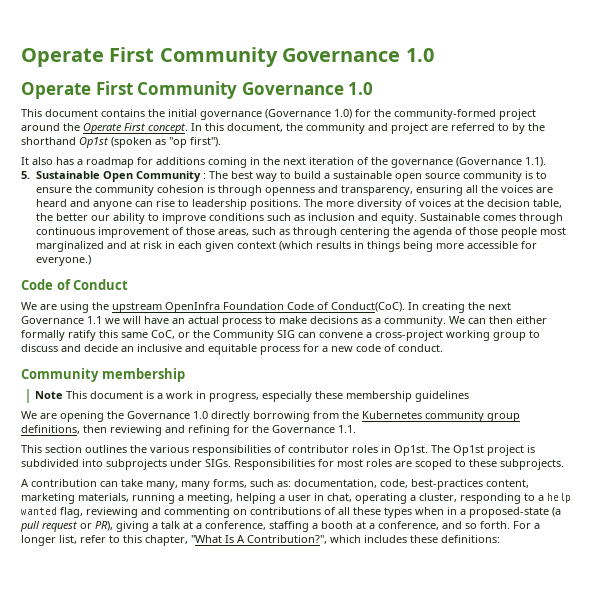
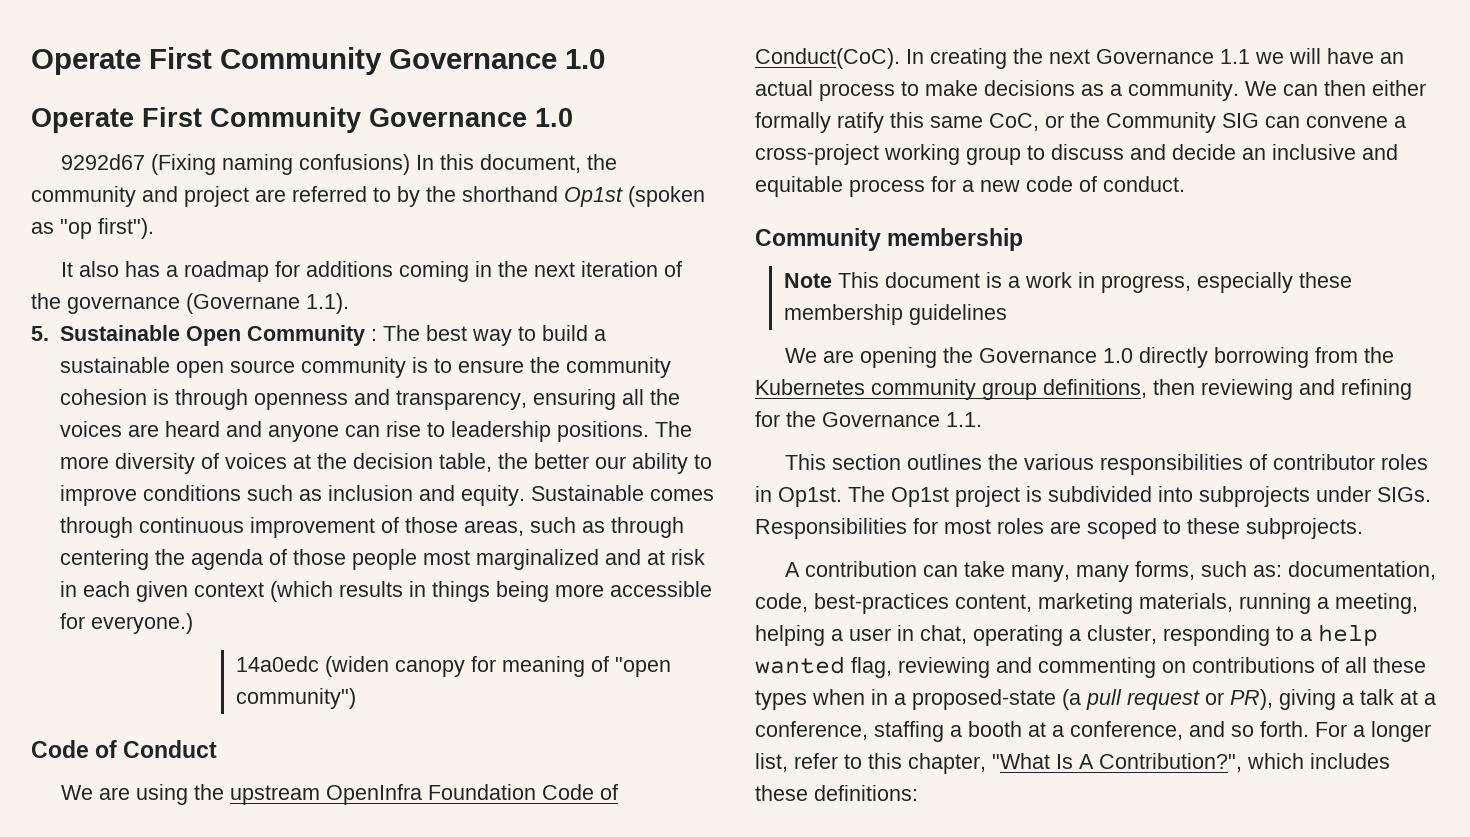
[21,109,536,120] [21,123,188,134] This document contains the initial governance (Governance 1.0) for the community-formed project around the Operate First concept. -> [60,154,410,175] 9292d67 (Fixing naming confusions)
[456,157,522,167] (Governance -> [186,293,300,314] (Governane
(91, 260) none -> [235,656,671,677] [235,688,356,709] // 14a0edc (widen canopy for meaning of "open community")

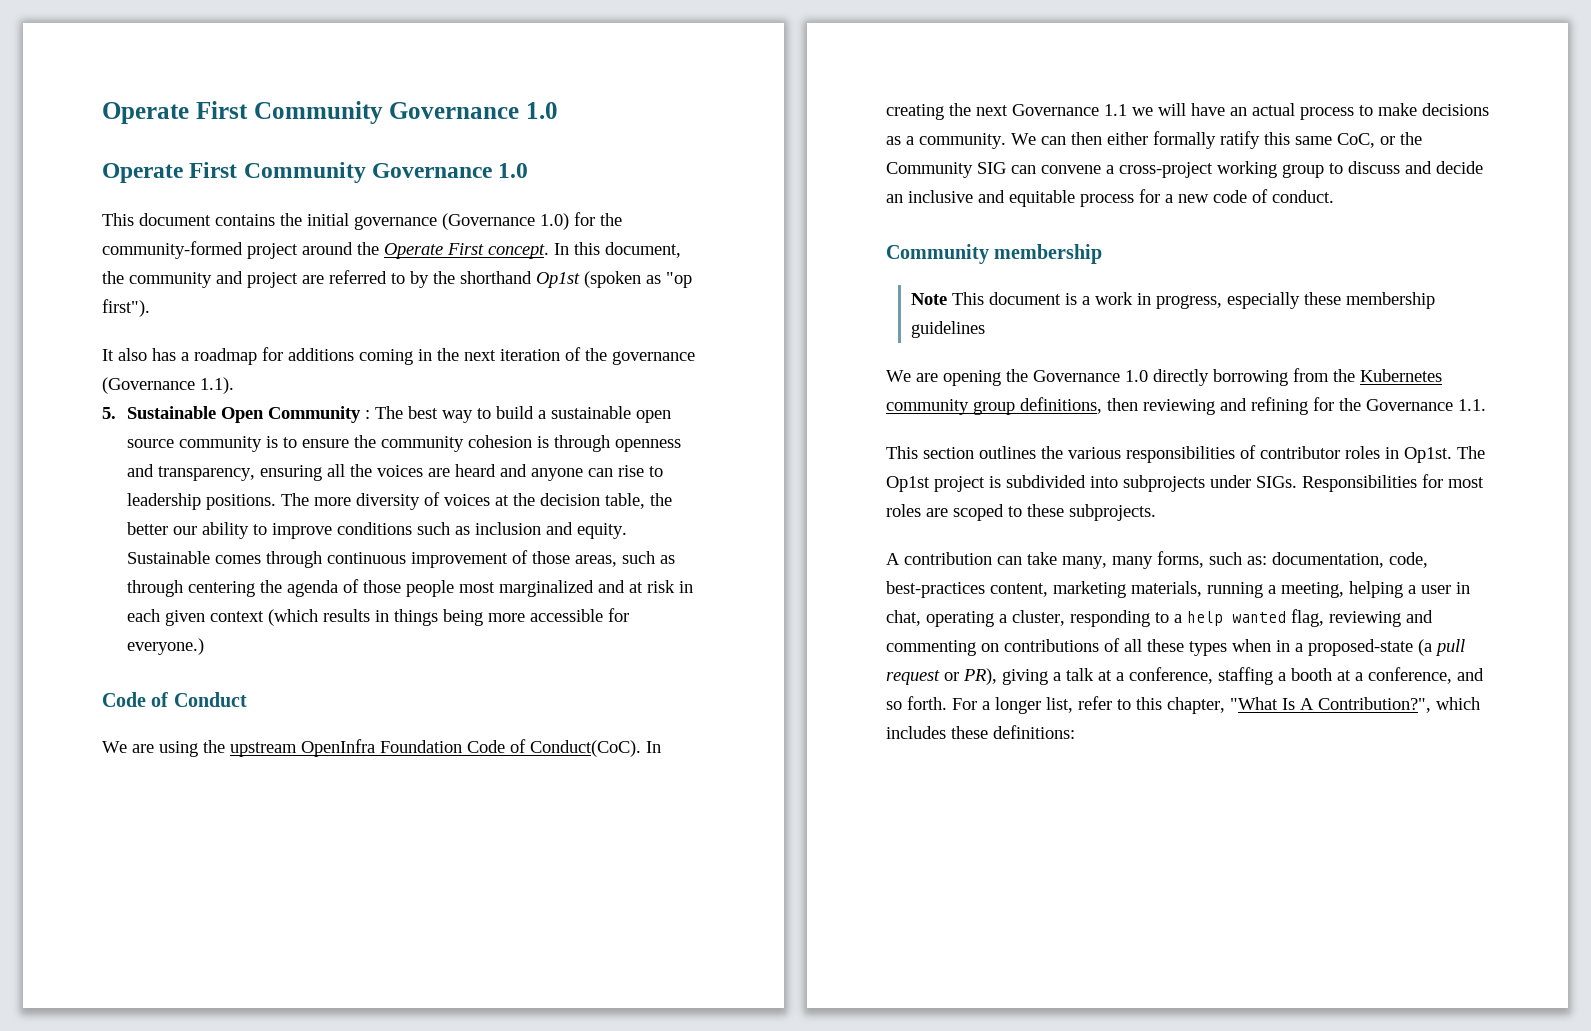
[60,154,410,175] 9292d67 (Fixing naming confusions) -> [102,212,622,230] [102,241,549,259] This document contains the initial governance (Governance 1.0) for the community-formed project around the Operate First concept.
[186,293,300,314] (Governane -> [102,377,195,394] (Governance
[235,656,671,677] [235,688,356,709] // 14a0edc (widen canopy for meaning of "open community") -> (205, 646) none

